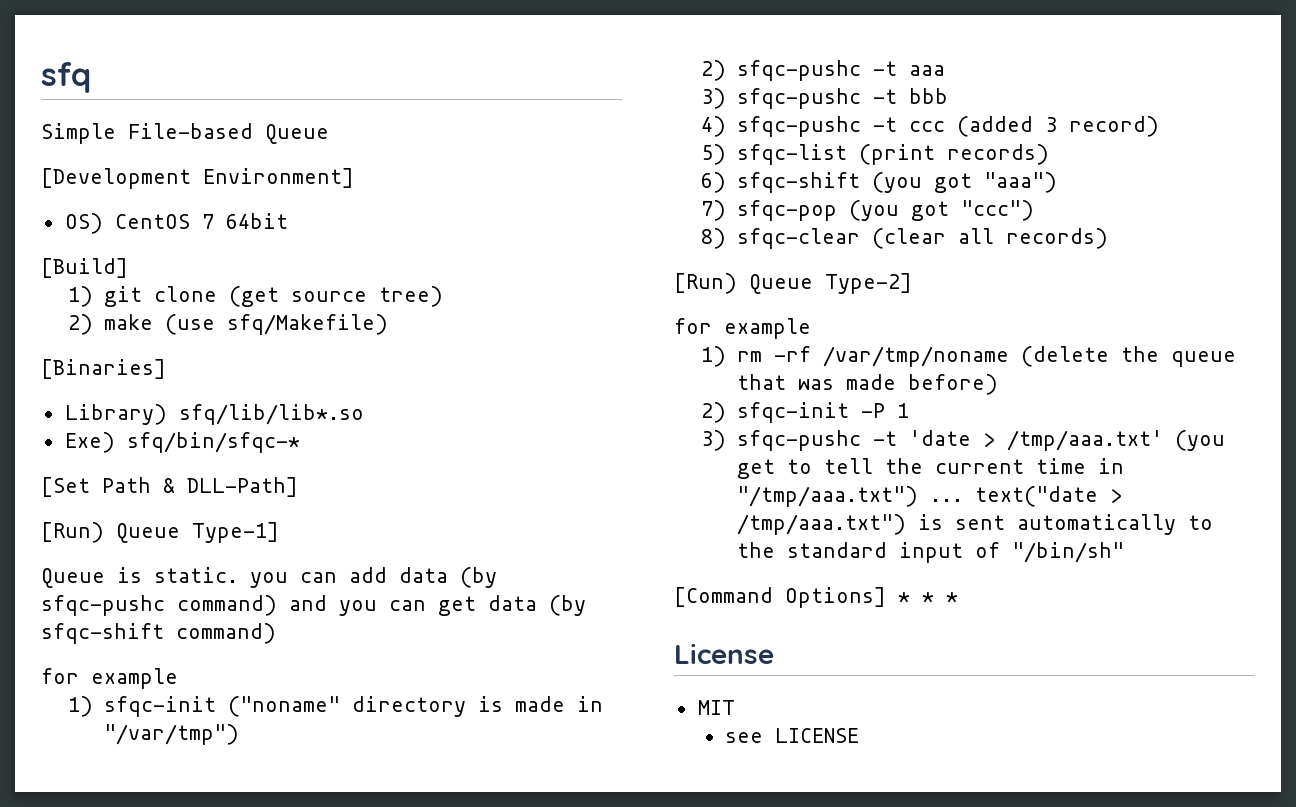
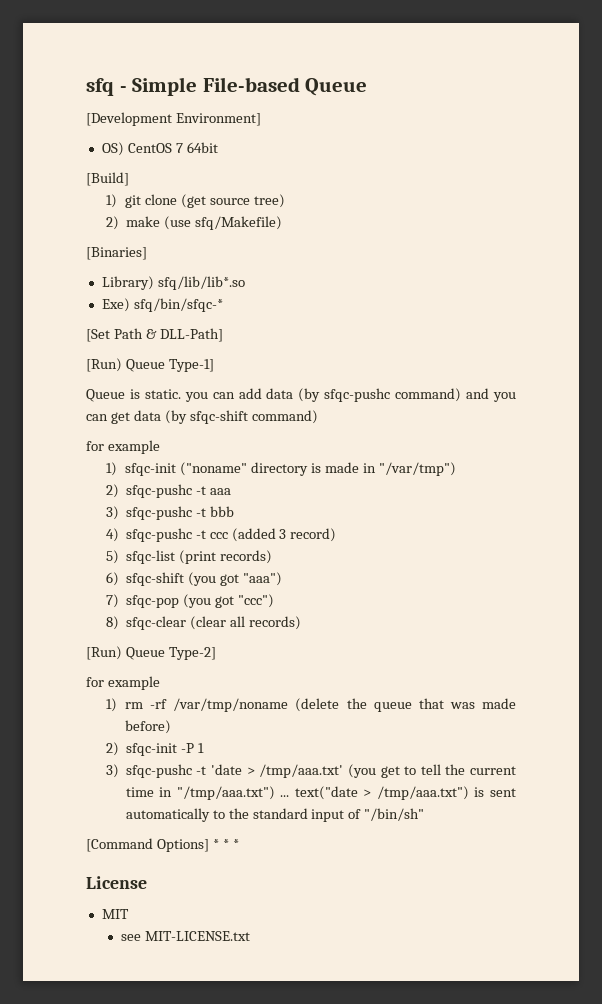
(91, 77) // -> [119,86,127,92] -
[775,728,860,743] LICENSE -> [145,931,251,941] MIT-LICENSE.txt

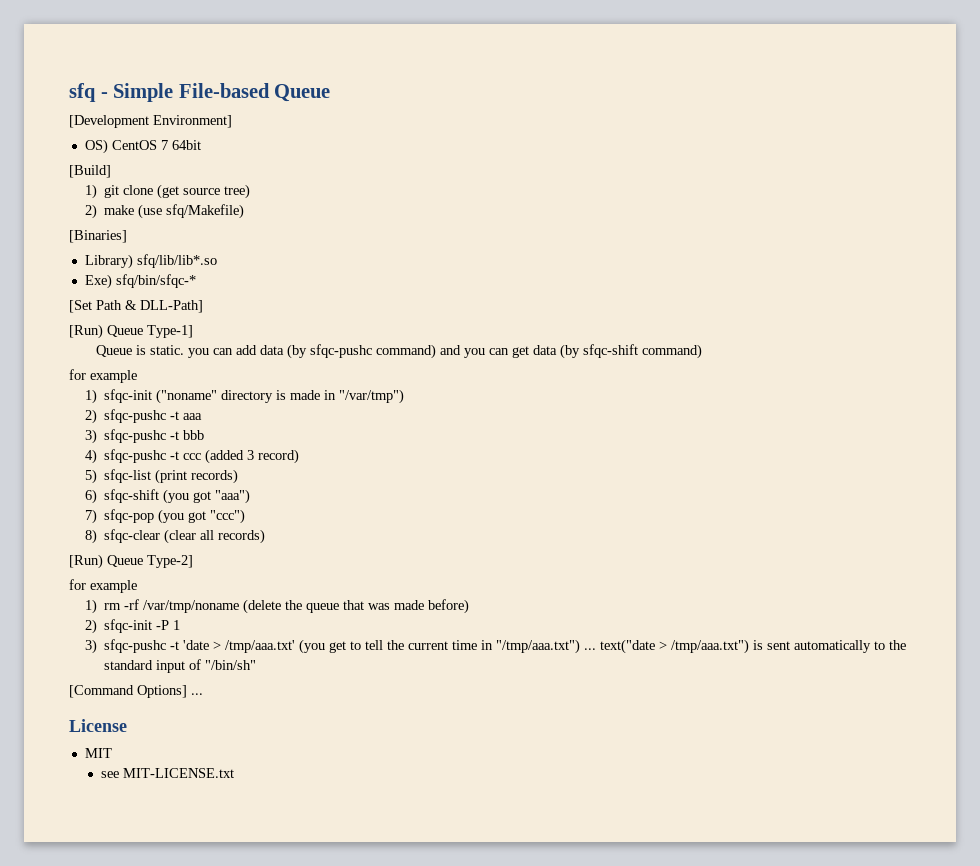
[212,839,239,849] * * * -> [191,693,203,695] ...

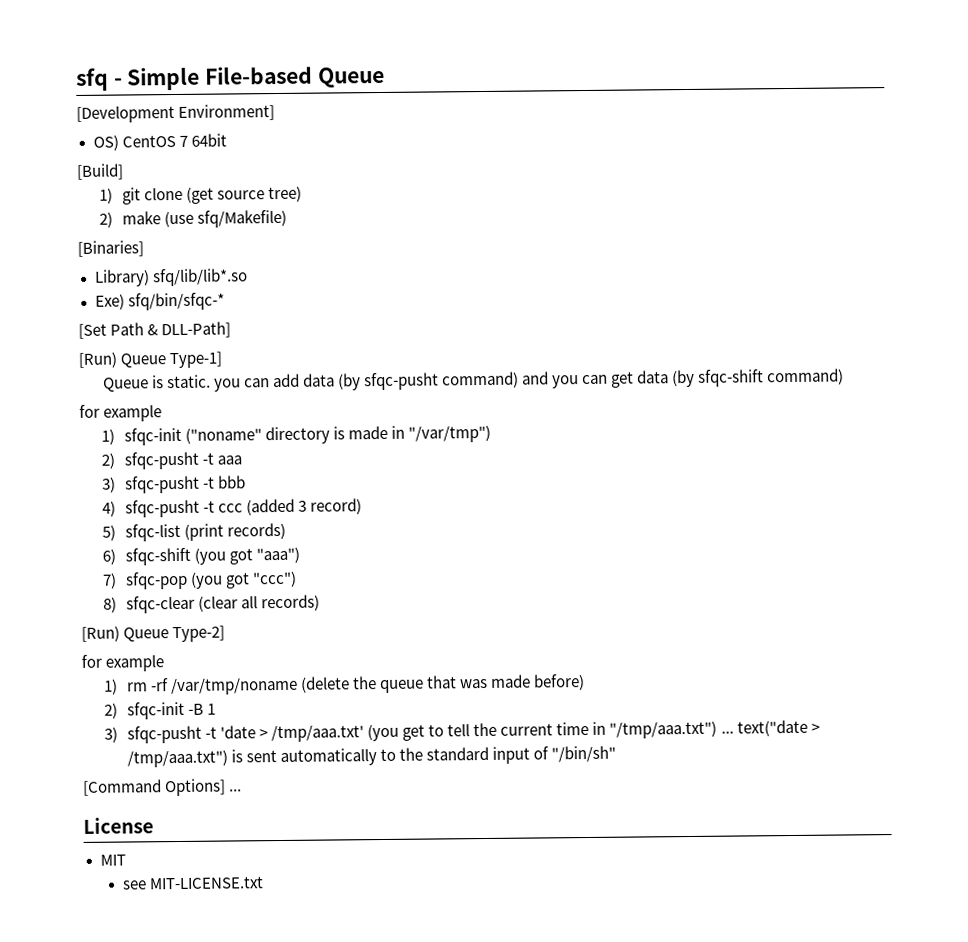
[309,344,372,358] sfqc-pushc -> [364,372,440,391] sfqc-pusht
[104,409,167,423] sfqc-pushc -> [123,451,199,470] sfqc-pusht
[104,429,167,443] sfqc-pushc -> [124,475,200,494] sfqc-pusht
[104,449,167,463] sfqc-pushc -> [124,499,200,518] sfqc-pusht
[156,620,170,630] -P -> [187,703,204,715] -B
[104,639,167,653] sfqc-pushc -> [126,725,202,744] sfqc-pusht

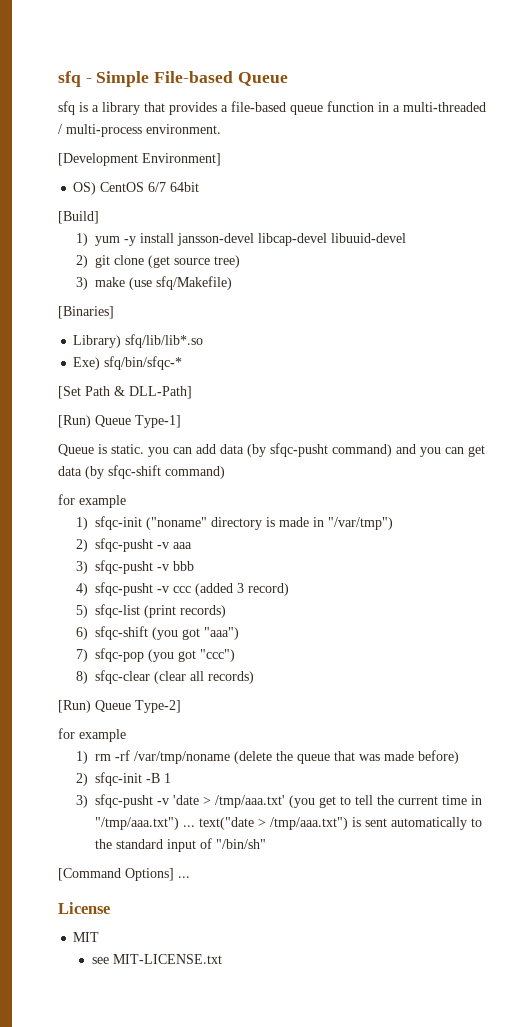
(385, 77) none -> [58,101,486,115] [58,124,221,137] // sfq is a library that provides a file-based queue function in a multi-threaded / multi-process environment.
[178,135,188,147] 7 -> [148,182,167,192] 6/7
(114, 195) none -> [95,233,407,246] [76,255,89,268] yum -y install jansson-devel libcap-devel libuuid-devel // 2)
[99,211,114,228] 2) -> [76,277,89,290] 3)
[201,452,214,465] -t -> [157,542,170,549] -v
[202,476,215,489] -t -> [157,564,170,571] -v
[202,500,215,513] -t -> [157,586,170,593] -v
[204,726,217,739] -t -> [157,798,170,805] -v

